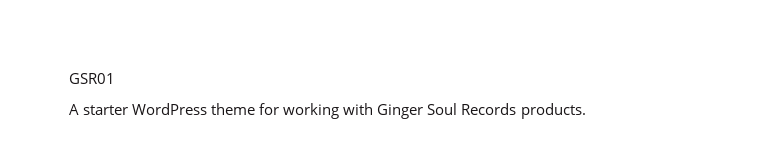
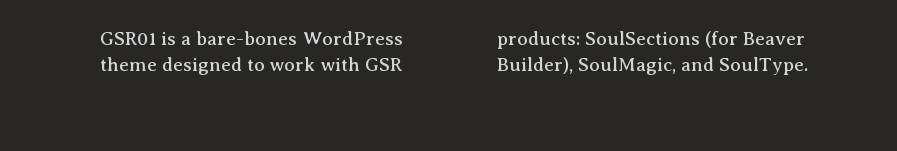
[69,103,586,119] // A starter WordPress theme for working with Ginger Soul Records products. -> [161,31,403,45] [100,57,402,75] [497,31,806,49] [497,57,809,75] is a bare-bones WordPress theme designed to work with GSR products: SoulSections (for Beaver Builder), SoulMagic, and SoulType.

